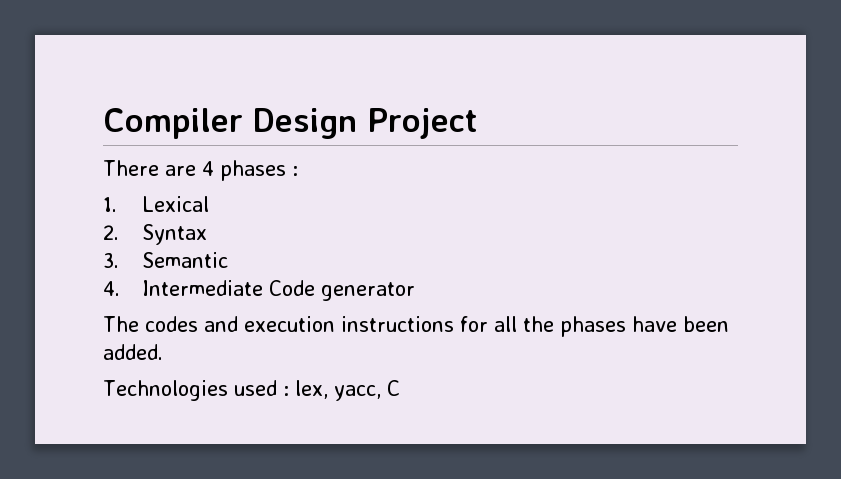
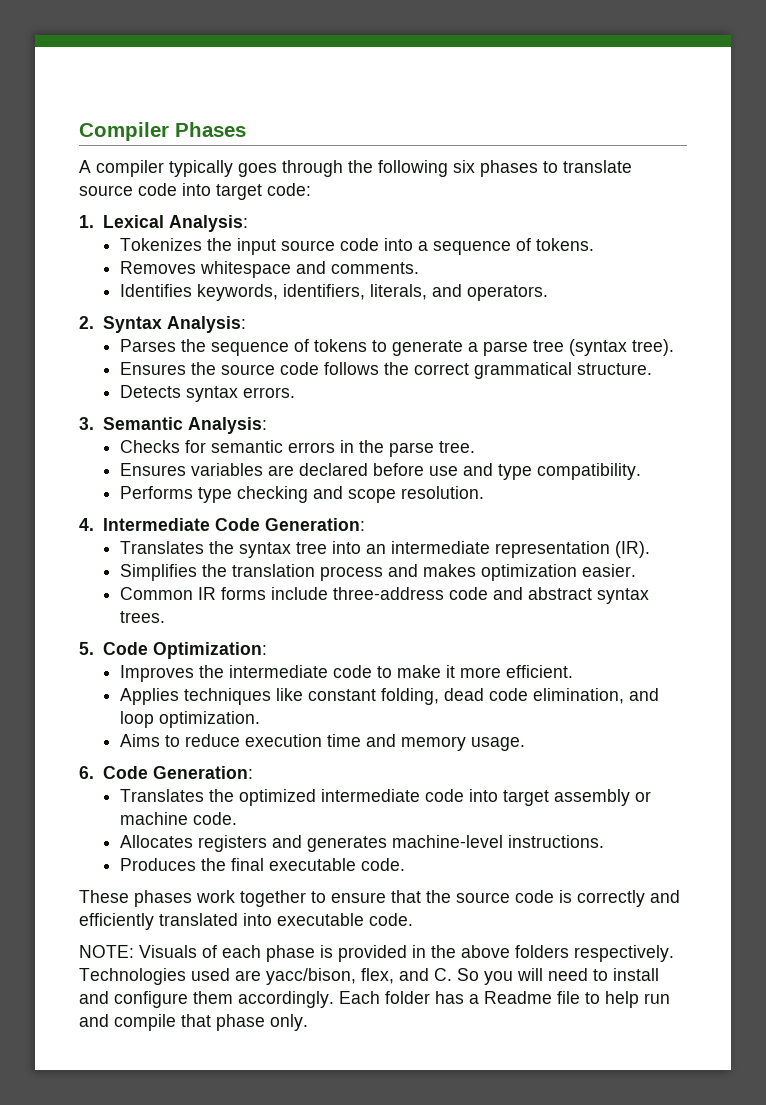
[253,108,477,139] [103,160,298,181] [103,196,210,212] [103,224,208,245] [103,252,229,268] [103,280,416,301] [103,316,729,337] [103,344,163,360] [103,380,400,401] Design Project // There are 4 phases : // 1. Lexical // 2. Syntax // 3. Semantic // 4. Intermediate Code generator // The codes and execution instructions for all the phases have been added. // Technologies used : lex, yacc, C -> [175,122,246,137] [79,160,632,177] [79,183,311,200] [79,215,248,232] [119,238,594,255] [119,261,419,278] [119,284,548,301] [79,316,246,333] [119,339,674,356] [119,362,652,379] [119,385,295,402] [79,417,267,434] [119,440,475,457] [119,463,641,480] [119,486,484,503] [79,518,365,531] [119,541,650,558] [119,564,636,581] [119,587,649,604] [119,611,165,623] [79,642,267,659] [119,665,573,682] [119,688,659,705] [119,711,260,728] [119,734,525,751] [79,766,253,779] [119,789,651,806] [119,812,237,825] [119,835,604,852] [119,858,405,871] [79,890,680,907] [79,913,413,930] [79,945,674,962] [79,968,659,985] [79,991,670,1008] [79,1014,308,1031] Phases // A compiler typically goes through the following six phases to translate source code into target code: // 1. Lexical Analysis: // Tokenizes the input source code into a sequence of tokens. // Removes whitespace and comments. // Identifies keywords, identifiers, literals, and operators. // 2. Syntax Analysis: // Parses the sequence of tokens to generate a parse tree (syntax tree). // Ensures the source code follows the correct grammatical structure. // Detects syntax errors. // 3. Semantic Analysis: // Checks for semantic errors in the parse tree. // Ensures variables are declared before use and type compatibility. // Performs type checking and scope resolution. // 4. Intermediate Code Generation: // Translates the syntax tree into an intermediate representation (IR). // Simplifies the translation process and makes optimization easier. // Common IR forms include three-address code and abstract syntax trees. // 5. Code Optimization: // Improves the intermediate code to make it more efficient. // Applies techniques like constant folding, dead code elimination, and loop optimization. // Aims to reduce execution time and memory usage. // 6. Code Generation: // Translates the optimized intermediate code into target assembly or machine code. // Allocates registers and generates machine-level instructions. // Produces the final executable code. // These phases work together to ensure that the source code is correctly and efficiently translated into executable code. // NOTE: Visuals of each phase is provided in the above folders respectively. Technologies used are yacc/bison, flex, and C. So you will need to install and configure them accordingly. Each folder has a Readme file to help run and compile that phase only.

